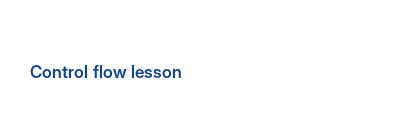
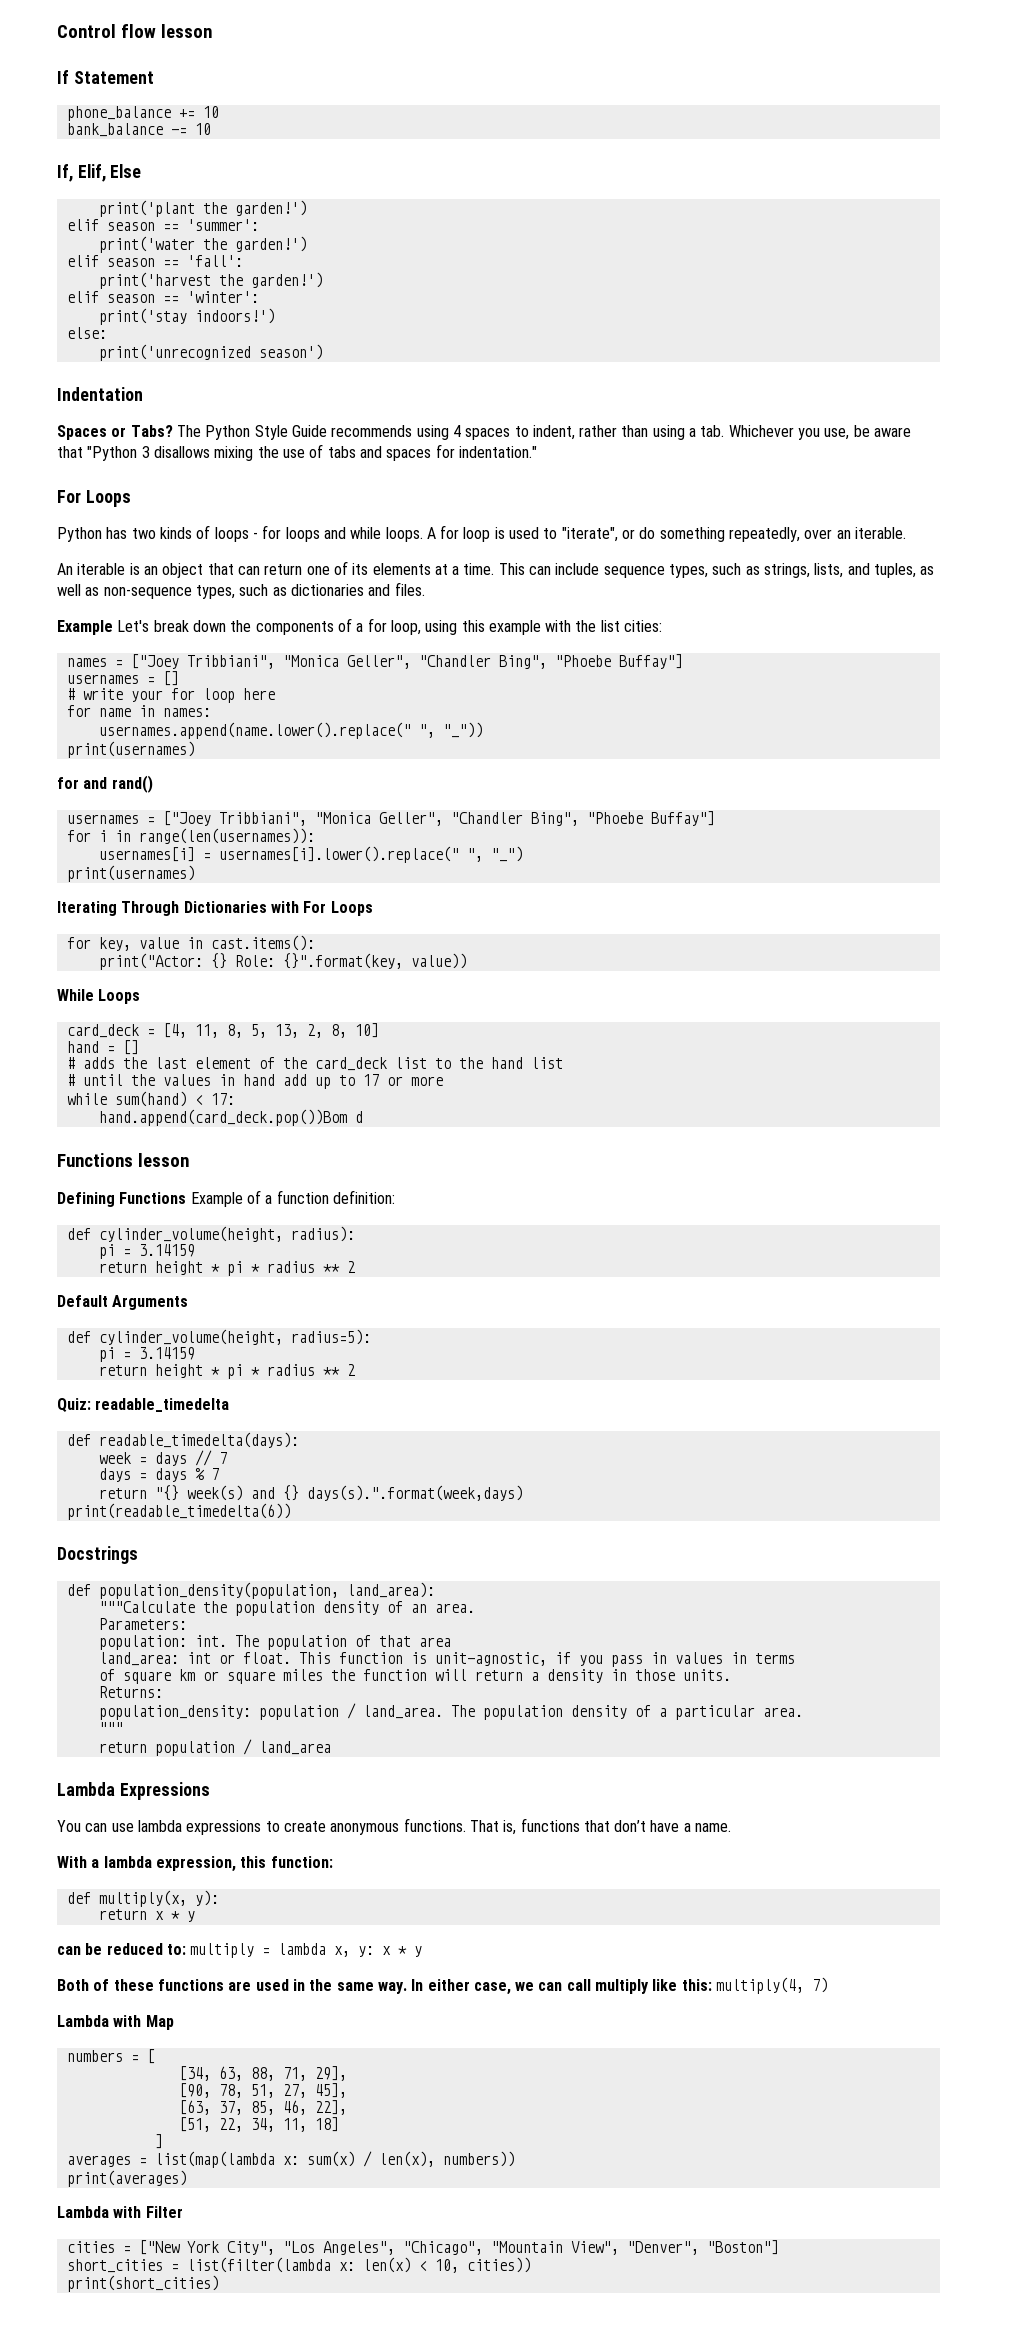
(183, 71) none -> [57,70,154,84] [66,106,219,121] [66,123,211,137] [57,164,142,182] [98,200,307,217] [66,219,259,231] [98,236,307,253] [66,255,243,267] [98,272,323,289] [66,291,259,303] [98,308,275,325] [66,327,107,339] [98,344,323,361] [57,387,143,401] [57,425,912,440] [57,444,537,461] [57,490,131,507] [57,525,907,542] [57,561,935,578] [57,582,425,599] [57,618,663,635] [66,654,683,669] [66,671,179,686] [66,688,275,703] [66,705,211,717] [98,722,483,739] [66,741,195,758] [57,775,153,793] [66,811,715,826] [66,828,315,844] [98,846,523,863] [66,865,195,882] [57,901,373,916] [66,935,315,951] [98,953,467,970] [57,989,141,1004] [66,1023,379,1038] [66,1040,139,1055] [66,1057,563,1071] [66,1074,443,1089] [66,1091,235,1107] [98,1109,363,1126] [57,1153,189,1167] [57,1190,395,1207] [66,1226,355,1242] [98,1244,195,1259] [98,1261,355,1276] [57,1295,189,1310] [66,1329,371,1345] [98,1347,195,1362] [98,1364,355,1379] [57,1398,230,1412] [66,1432,299,1448] [98,1450,227,1466] [98,1468,219,1482] [98,1485,523,1501] [66,1503,291,1520] [57,1546,138,1564] [66,1582,435,1599] [98,1601,475,1616] [98,1618,187,1630] [98,1635,451,1650] [98,1652,795,1667] [98,1669,731,1684] [98,1686,163,1698] [98,1703,803,1720] [98,1722,123,1734] [98,1739,331,1756] [57,1782,210,1800] [57,1818,732,1835] [57,1856,333,1872] [66,1890,219,1907] [98,1909,195,1922] [57,1943,423,1958] [57,1977,829,1995] [57,2015,174,2030] [66,2049,155,2064] [178,2066,347,2081] [178,2083,347,2098] [178,2100,347,2115] [178,2117,339,2132] [154,2134,163,2149] [66,2151,515,2168] [66,2170,187,2187] [57,2206,183,2218] [66,2240,779,2255] [66,2257,531,2273] [66,2275,219,2292] // If Statement // phone_balance += 10 // bank_balance -= 10 // If, Elif, Else // print('plant the garden!') // elif season == 'summer': // print('water the garden!') // elif season == 'fall': // print('harvest the garden!') // elif season == 'winter': // print('stay indoors!') // else: // print('unrecognized season') // Indentation // Spaces or Tabs? The Python Style Guide recommends using 4 spaces to indent, rather than using a tab. Whichever you use, be aware that "Python 3 disallows mixing the use of tabs and spaces for indentation." // For Loops // Python has two kinds of loops - for loops and while loops. A for loop is used to "iterate", or do something repeatedly, over an iterable. // An iterable is an object that can return one of its elements at a time. This can include sequence types, such as strings, lists, and tuples, as well as non-sequence types, such as dictionaries and files. // Example Let's break down the components of a for loop, using this example with the list cities: // names = ["Joey Tribbiani", "Monica Geller", "Chandler Bing", "Phoebe Buffay"] // usernames = [] // # write your for loop here // for name in names: // usernames.append(name.lower().replace(" ", "_")) // print(usernames) // for and rand() // usernames = ["Joey Tribbiani", "Monica Geller", "Chandler Bing", "Phoebe Buffay"] // for i in range(len(usernames)): // usernames[i] = usernames[i].lower().replace(" ", "_") // print(usernames) // Iterating Through Dictionaries with For Loops // for key, value in cast.items(): // print("Actor: {} Role: {}".format(key, value)) // While Loops // card_deck = [4, 11, 8, 5, 13, 2, 8, 10] // hand = [] // # adds the last element of the card_deck list to the hand list // # until the values in hand add up to 17 or more // while sum(hand) < 17: // hand.append(card_deck.pop())Bom d // Functions lesson // Defining Functions Example of a function definition: // def cylinder_volume(height, radius): // pi = 3.14159 // return height * pi * radius ** 2 // Default Arguments // def cylinder_volume(height, radius=5): // pi = 3.14159 // return height * pi * radius ** 2 // Quiz: readable_timedelta // def readable_timedelta(days): // week = days // 7 // days = days % 7 // return "{} week(s) and {} days(s).".format(week,days) // print(readable_timedelta(6)) // Docstrings // def population_density(population, land_area): // """Calculate the population density of an area. // Parameters: // population: int. The population of that area // land_area: int or float. This function is unit-agnostic, if you pass in values in terms // of square km or square miles the function will return a density in those units. // Returns: // population_density: population / land_area. The population density of a particular area. // """ // return population / land_area // Lambda Expressions // You can use lambda expressions to create anonymous functions. That is, functions that don’t have a name. // With a lambda expression, this function: // def multiply(x, y): // return x * y // can be reduced to: multiply = lambda x, y: x * y // Both of these functions are used in the same way. In either case, we can call multiply like this: multiply(4, 7) // Lambda with Map // numbers = [ // [34, 63, 88, 71, 29], // [90, 78, 51, 27, 45], // [63, 37, 85, 46, 22], // [51, 22, 34, 11, 18] // ] // averages = list(map(lambda x: sum(x) / len(x), numbers)) // print(averages) // Lambda with Filter // cities = ["New York City", "Los Angeles", "Chicago", "Mountain View", "Denver", "Boston"] // short_cities = list(filter(lambda x: len(x) < 10, cities)) // print(short_cities)

